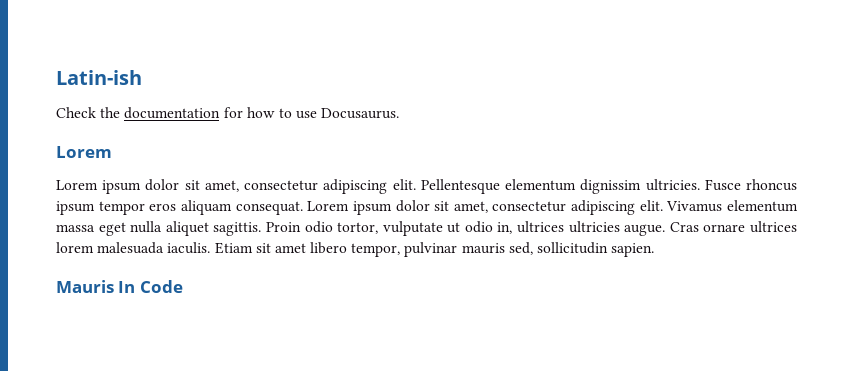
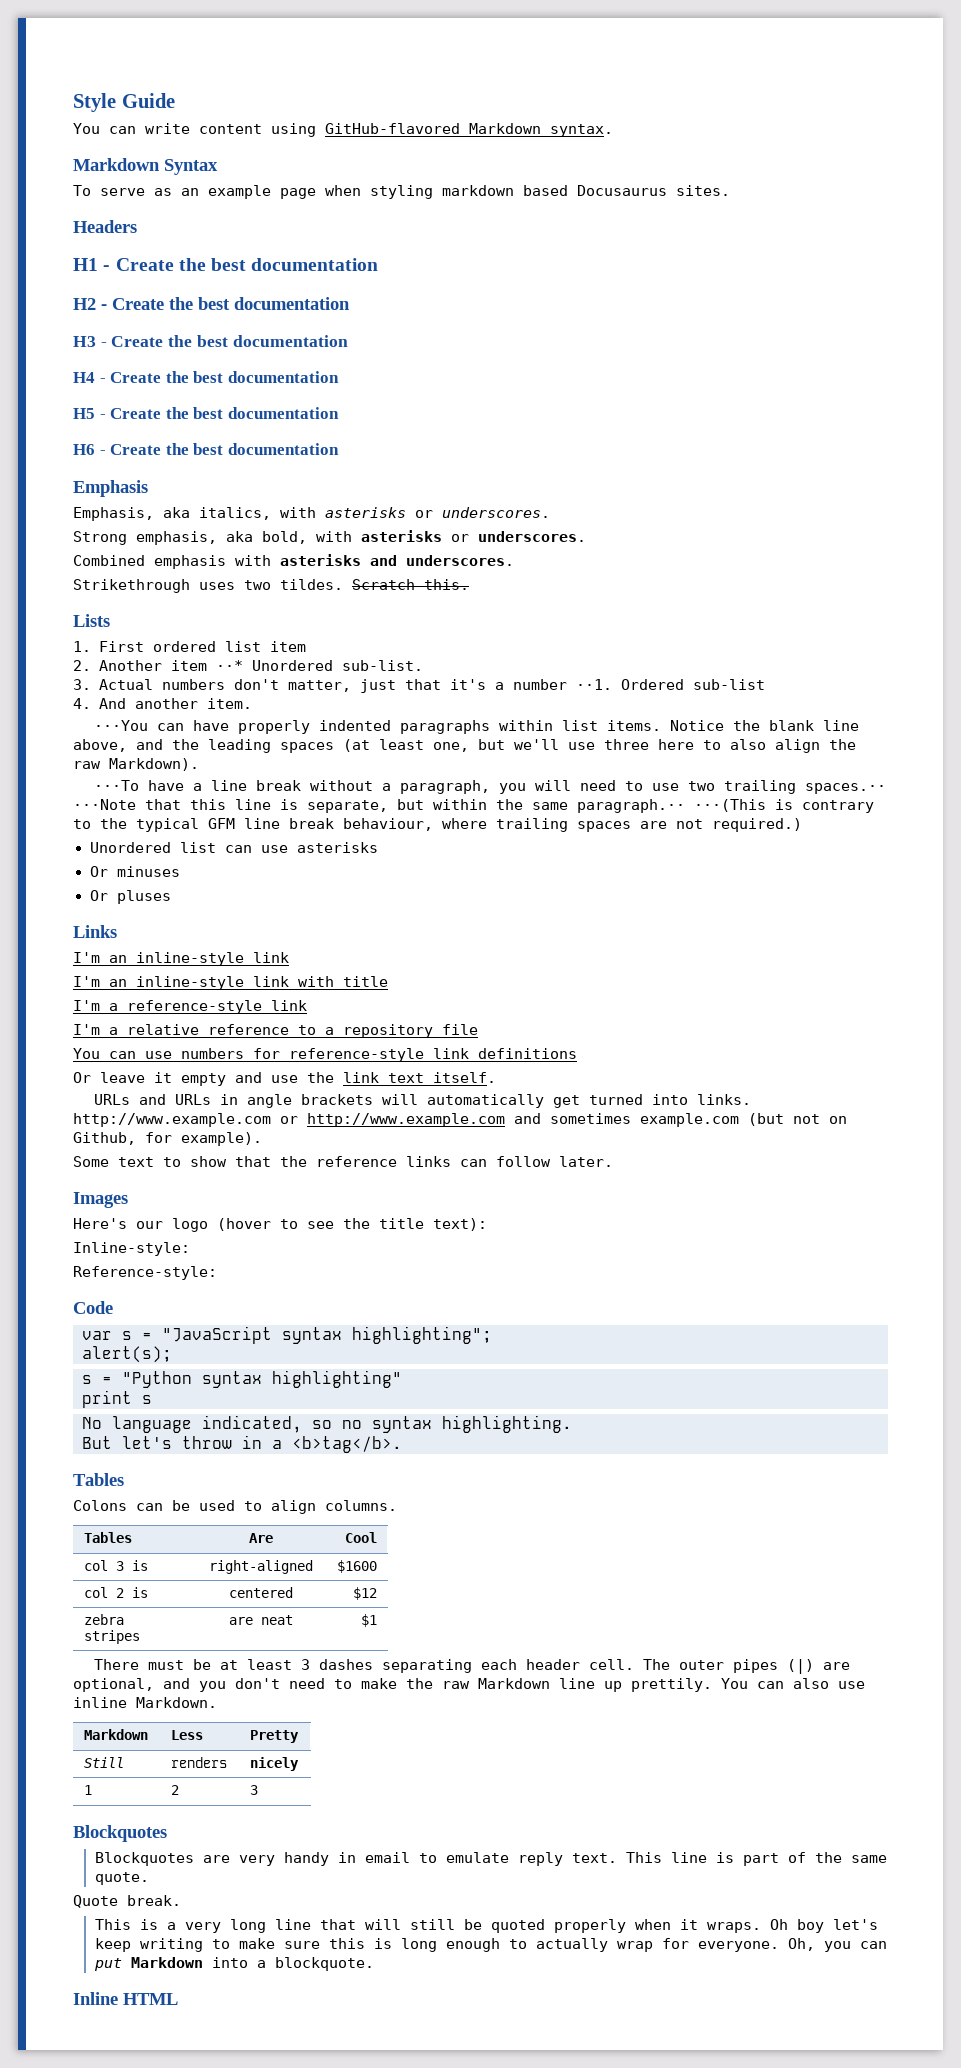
[56,70,142,85] [56,107,400,119] [56,146,112,158] [56,179,798,194] [56,200,798,215] [56,221,797,236] [56,242,655,257] [56,280,183,293] Latin-ish // Check the documentation for how to use Docusaurus. // Lorem // Lorem ipsum dolor sit amet, consectetur adipiscing elit. Pellentesque elementum dignissim ultricies. Fusce rhoncus ipsum tempor eros aliquam consequat. Lorem ipsum dolor sit amet, consectetur adipiscing elit. Vivamus elementum massa eget nulla aliquet sagittis. Proin odio tortor, vulputate ut odio in, ultrices ultricies augue. Cras ornare ultrices lorem malesuada iaculis. Etiam sit amet libero tempor, pulvinar mauris sed, sollicitudin sapien. // Mauris In Code -> [73,93,175,112] [73,123,613,137] [73,158,218,175] [73,185,730,199] [73,220,137,233] [73,258,379,271] [73,297,350,310] [73,335,348,347] [73,371,339,383] [73,407,339,419] [73,443,339,455] [73,480,148,497] [73,507,550,521] [73,530,586,545] [73,554,514,569] [73,579,469,593] [73,614,110,627] [73,641,306,652] [73,660,423,671] [73,679,765,693] [73,698,252,709] [93,720,859,734] [73,739,856,753] [73,758,199,771] [93,780,886,794] [73,799,874,813] [73,818,802,832] [89,842,378,853] [89,866,180,877] [89,890,171,904] [73,925,117,938] [73,952,289,966] [73,976,388,990] [73,1000,307,1014] [73,1024,478,1038] [73,1048,577,1062] [73,1072,496,1086] [93,1094,751,1108] [73,1113,847,1127] [73,1132,262,1146] [73,1156,613,1167] [73,1192,128,1208] [73,1218,487,1232] [73,1242,190,1256] [73,1266,217,1280] [73,1301,113,1314] [82,1326,492,1344] [82,1346,172,1363] [82,1370,402,1388] [82,1390,152,1408] [82,1415,572,1433] [82,1435,402,1453] [73,1473,124,1486] [73,1500,397,1514] [84,1532,133,1543] [249,1533,273,1543] [344,1532,377,1543] [84,1560,149,1571] [209,1560,313,1574] [336,1560,377,1573] [84,1587,149,1598] [229,1587,293,1598] [352,1587,377,1600] [84,1614,125,1625] [84,1630,141,1644] [229,1615,293,1625] [360,1614,377,1627] [93,1659,850,1674] [73,1678,865,1692] [73,1697,217,1708] [84,1729,149,1740] [171,1730,204,1740] [250,1730,300,1743] [84,1757,125,1768] [171,1757,228,1768] [250,1757,300,1771] [84,1785,93,1795] [171,1785,180,1795] [250,1785,259,1795] [73,1825,167,1842] [94,1852,887,1866] [94,1872,149,1885] [73,1895,181,1908] [94,1919,878,1933] [94,1938,887,1952] [93,1957,374,1971] [73,1992,178,2005] Style Guide // You can write content using GitHub-flavored Markdown syntax. // Markdown Syntax // To serve as an example page when styling markdown based Docusaurus sites. // Headers // H1 - Create the best documentation // H2 - Create the best documentation // H3 - Create the best documentation // H4 - Create the best documentation // H5 - Create the best documentation // H6 - Create the best documentation // Emphasis // Emphasis, aka italics, with asterisks or underscores. // Strong emphasis, aka bold, with asterisks or underscores. // Combined emphasis with asterisks and underscores. // Strikethrough uses two tildes. Scratch this. // Lists // 1. First ordered list item // 2. Another item ⋅⋅* Unordered sub-list. // 3. Actual numbers don't matter, just that it's a number ⋅⋅1. Ordered sub-list // 4. And another item. // ⋅⋅⋅You can have properly indented paragraphs within list items. Notice the blank line above, and the leading spaces (at least one, but we'll use three here to also align the raw Markdown). // ⋅⋅⋅To have a line break without a paragraph, you will need to use two trailing spaces.⋅⋅ ⋅⋅⋅Note that this line is separate, but within the same paragraph.⋅⋅ ⋅⋅⋅(This is contrary to the typical GFM line break behaviour, where trailing spaces are not required.) // Unordered list can use asterisks // Or minuses // Or pluses // Links // I'm an inline-style link // I'm an inline-style link with title // I'm a reference-style link // I'm a relative reference to a repository file // You can use numbers for reference-style link definitions // Or leave it empty and use the link text itself. // URLs and URLs in angle brackets will automatically get turned into links. http://www.example.com or http://www.example.com and sometimes example.com (but not on Github, for example). // Some text to show that the reference links can follow later. // Images // Here's our logo (hover to see the title text): // Inline-style: // Reference-style: // Code // var s = "JavaScript syntax highlighting"; // alert(s); // s = "Python syntax highlighting" // print s // No language indicated, so no syntax highlighting. // But let's throw in a <b>tag</b>. // Tables // Colons can be used to align columns. // Tables | Are | Cool // col 3 is | right-aligned | $1600 // col 2 is | centered | $12 // zebra stripes | are neat | $1 // There must be at least 3 dashes separating each header cell. The outer pipes (|) are optional, and you don't need to make the raw Markdown line up prettily. You can also use inline Markdown. // Markdown | Less | Pretty // Still | renders | nicely // 1 | 2 | 3 // Blockquotes // Blockquotes are very handy in email to emulate reply text. This line is part of the same quote. // Quote break. // This is a very long line that will still be quoted properly when it wraps. Oh boy let's keep writing to make sure this is long enough to actually wrap for everyone. Oh, you can put Markdown into a blockquote. // Inline HTML

